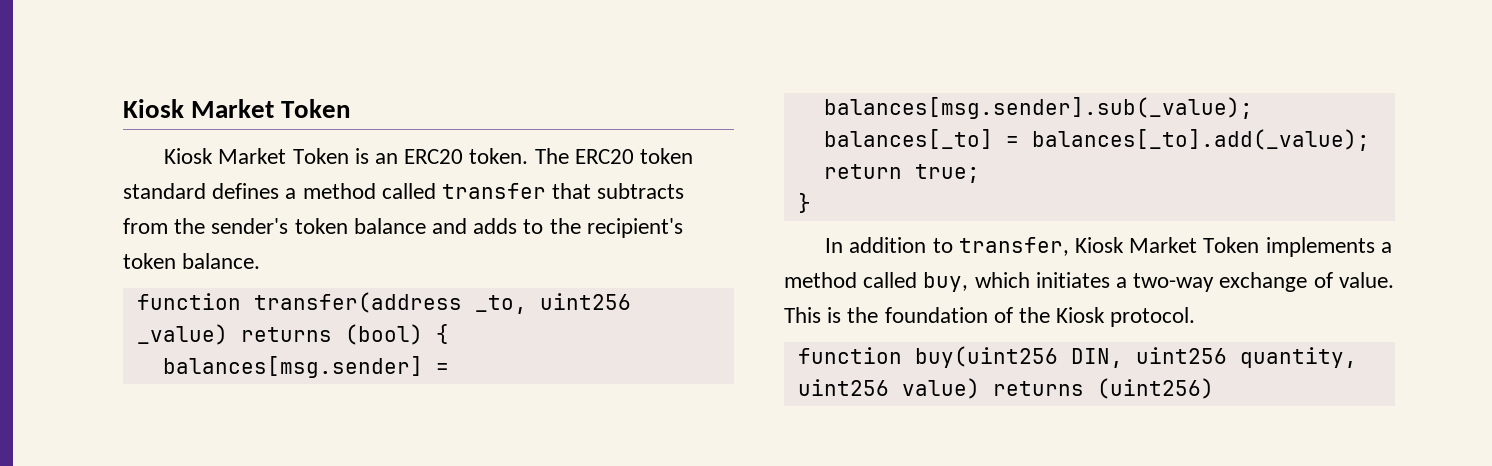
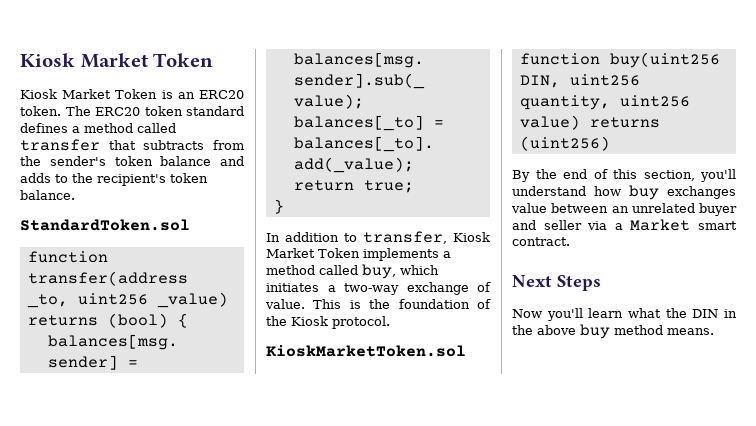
(261, 261) none -> [20,219,190,231] // StandardToken.sol
(1196, 317) none -> [266,345,466,357] // KioskMarketToken.sol
(1214, 388) none -> [512,169,736,182] [512,185,736,200] [511,203,737,216] [512,219,737,231] [512,237,570,246] [512,275,601,291] [512,308,737,321] [512,324,714,339] // By the end of this section, you'll understand how buy exchanges value between an unrelated buyer and seller via a Market smart contract. // Next Steps // Now you'll learn what the DIN in the above buy method means.

